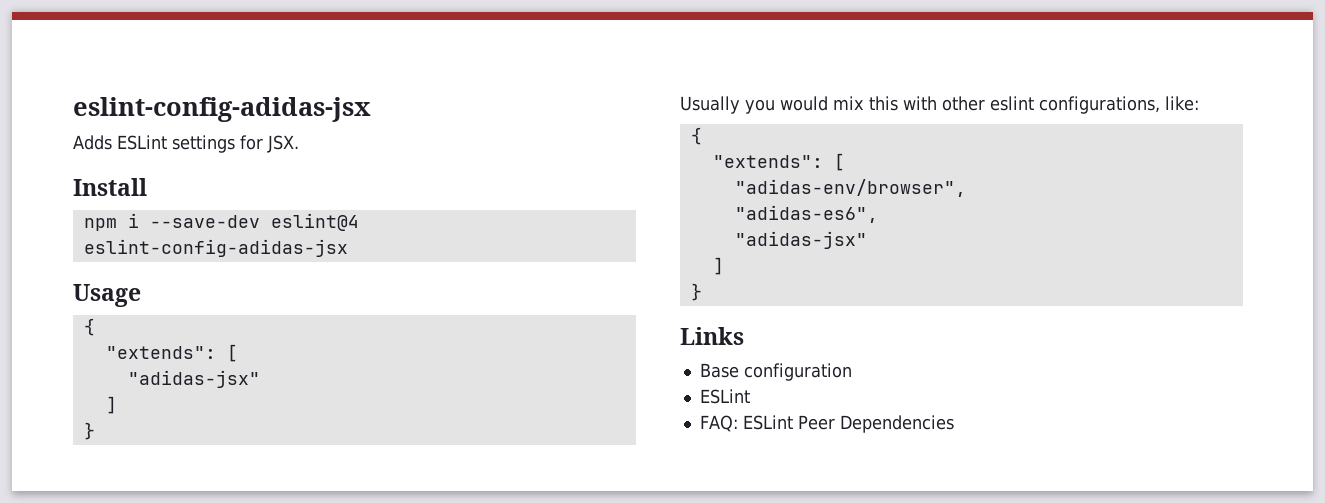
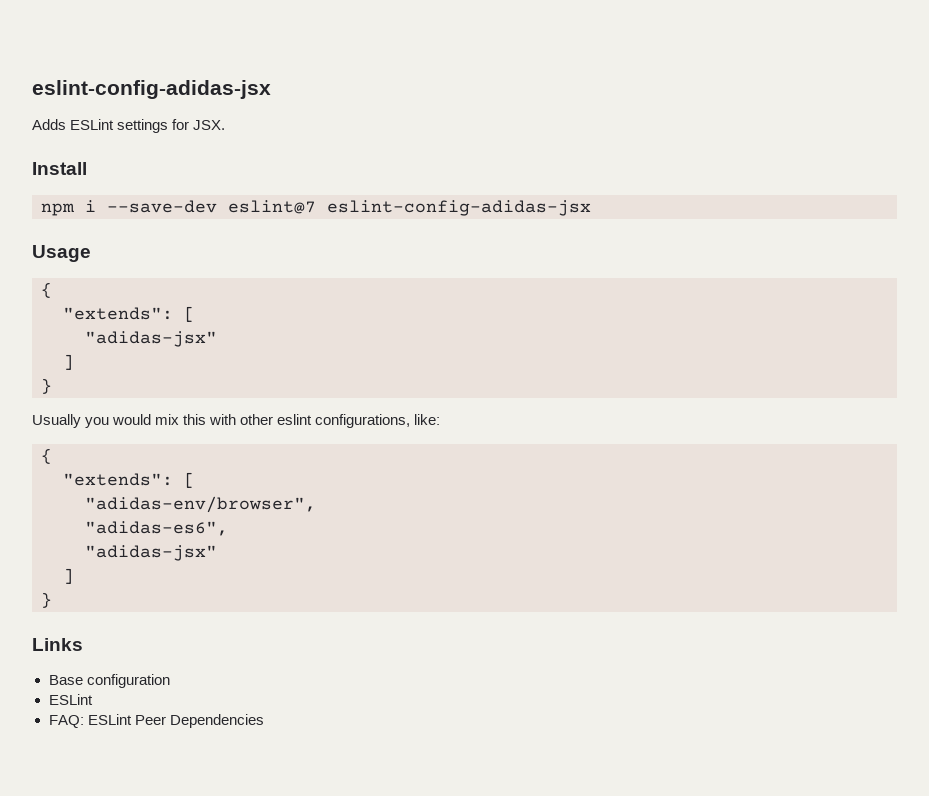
[270,213,359,231] eslint@4 -> [228,200,316,214] eslint@7

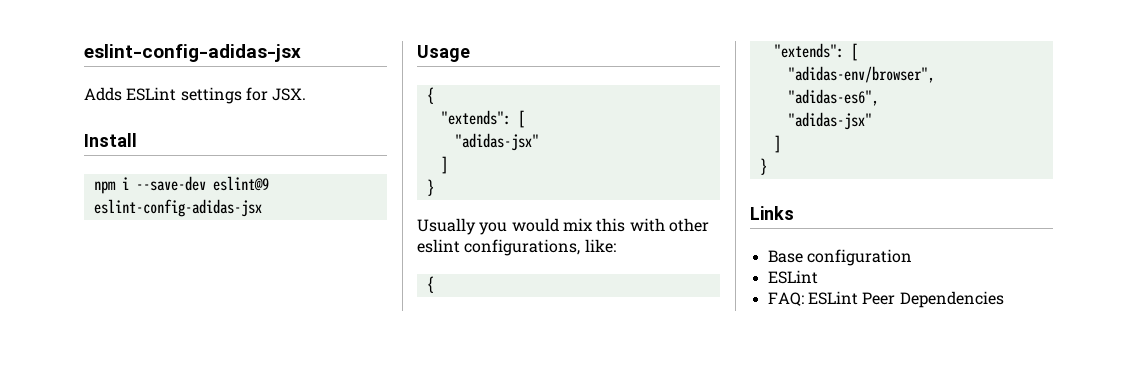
[228,200,316,214] eslint@7 -> [212,176,269,191] eslint@9

